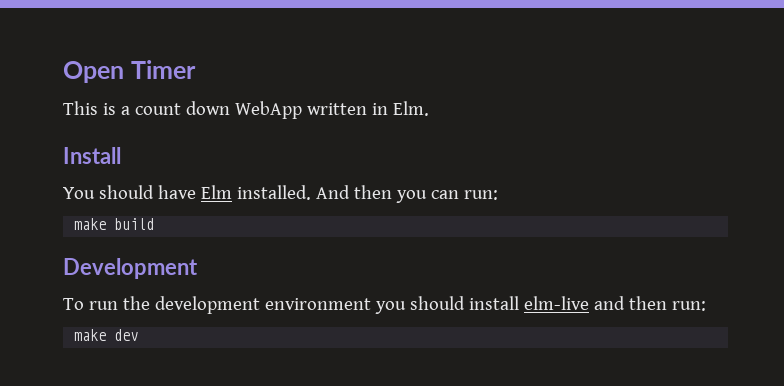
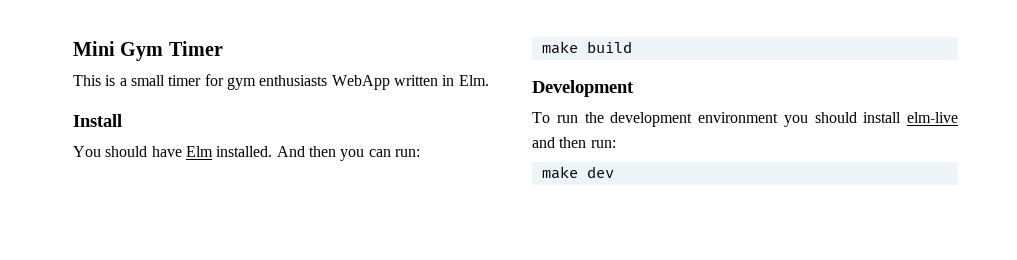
[63,61,124,83] Open -> [73,41,164,61] Mini Gym
[134,101,230,115] count down -> [130,74,328,90] small timer for gym enthusiasts

